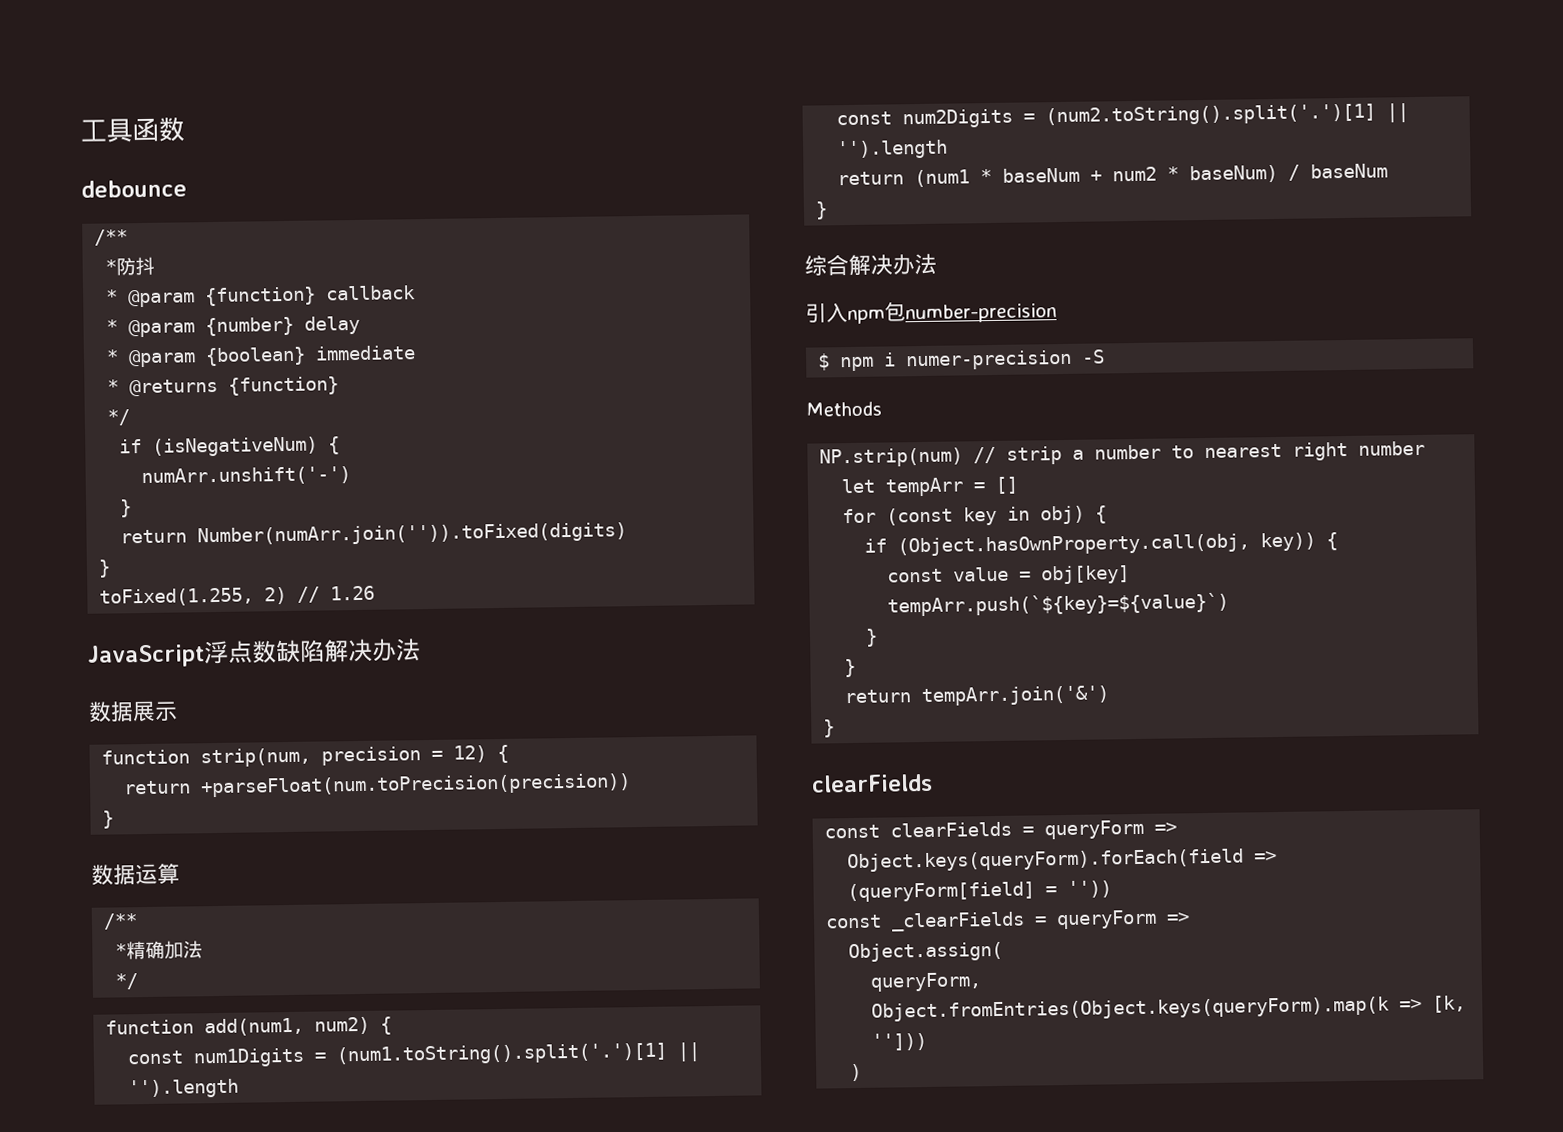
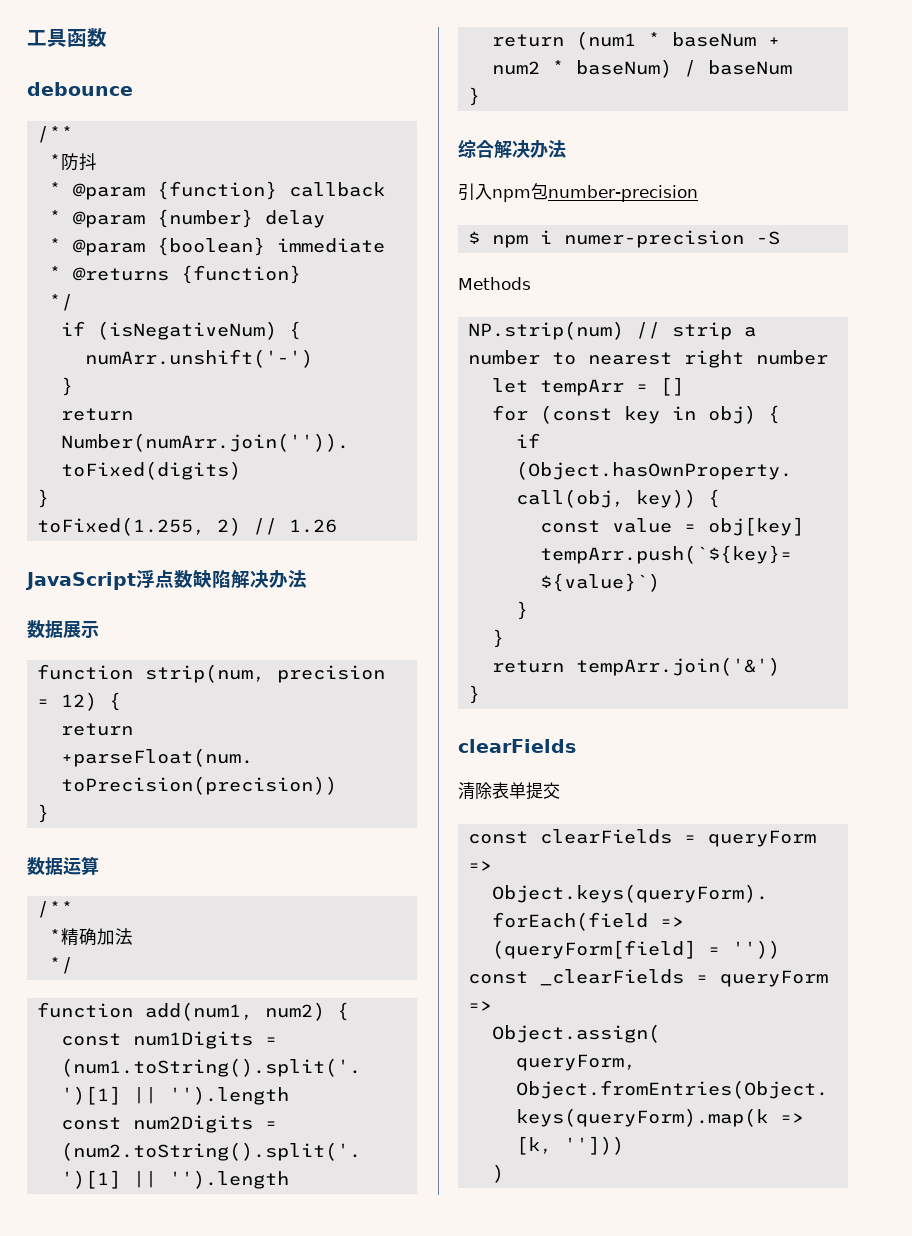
(933, 783) none -> [458,782,560,800] // 清除表单提交

